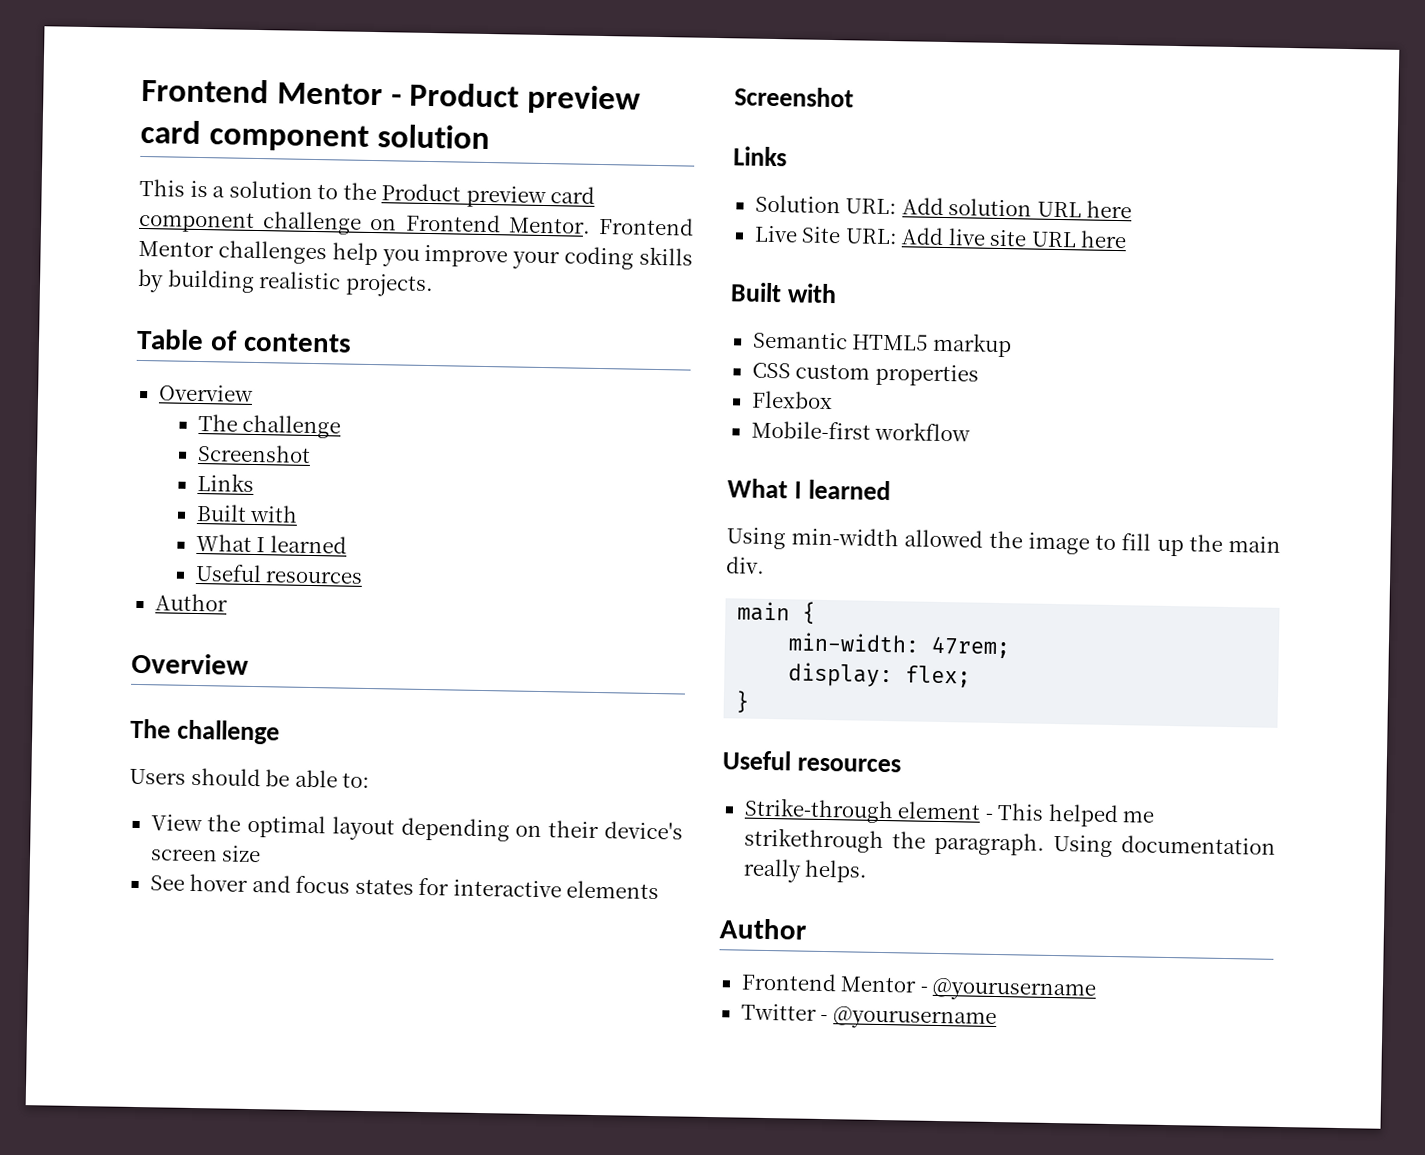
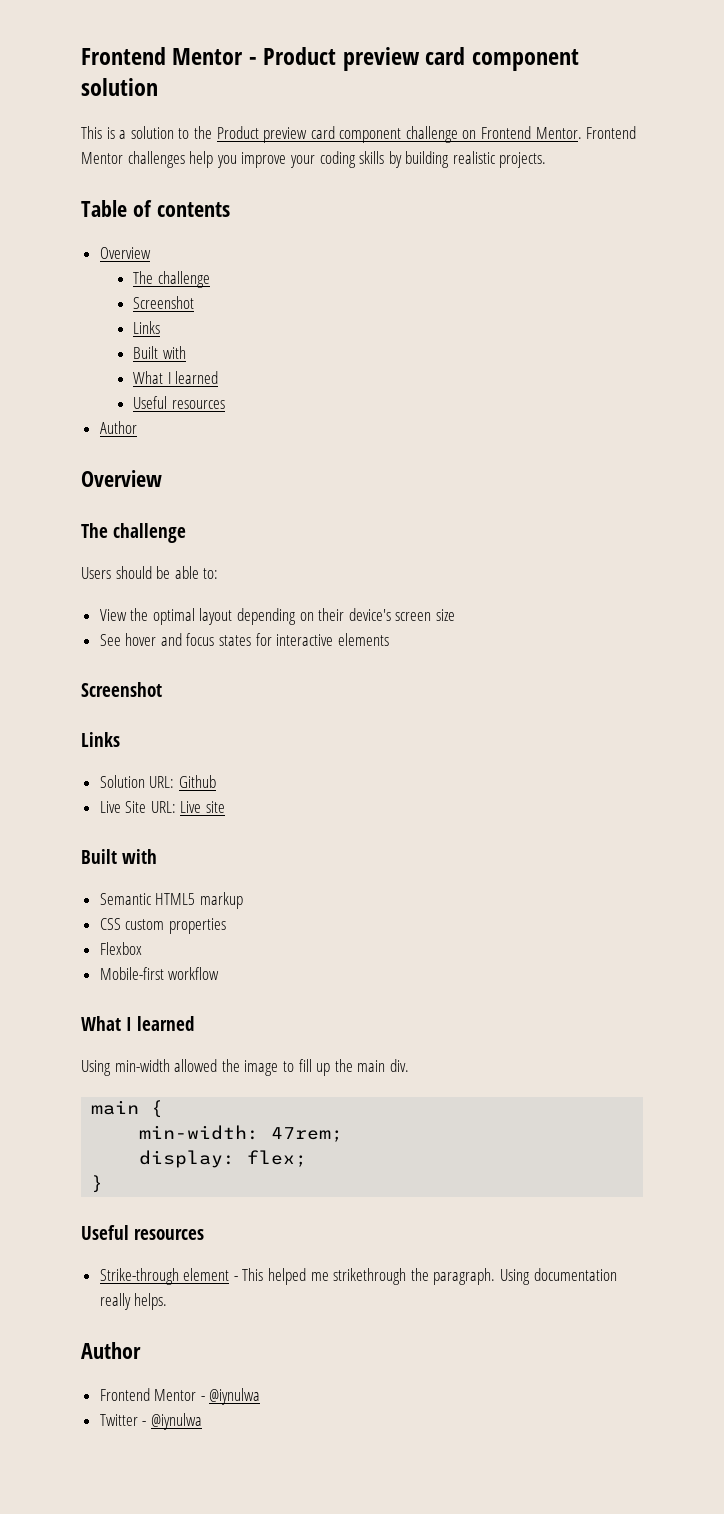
[901,197,1133,219] Add solution URL here -> [178,775,216,788] Github
[901,227,986,246] Add live -> [180,801,202,813] Live
[1030,230,1128,249] URL here -> (226, 807) none
[932,977,1098,1002] @yourusername -> [209,1388,261,1405] @iynulwa
[832,1006,997,1031] @yourusername -> [150,1413,202,1430] @iynulwa

